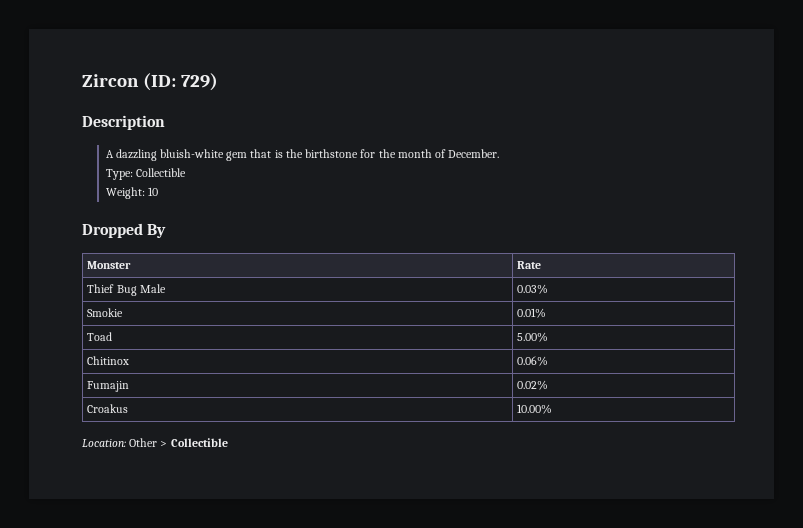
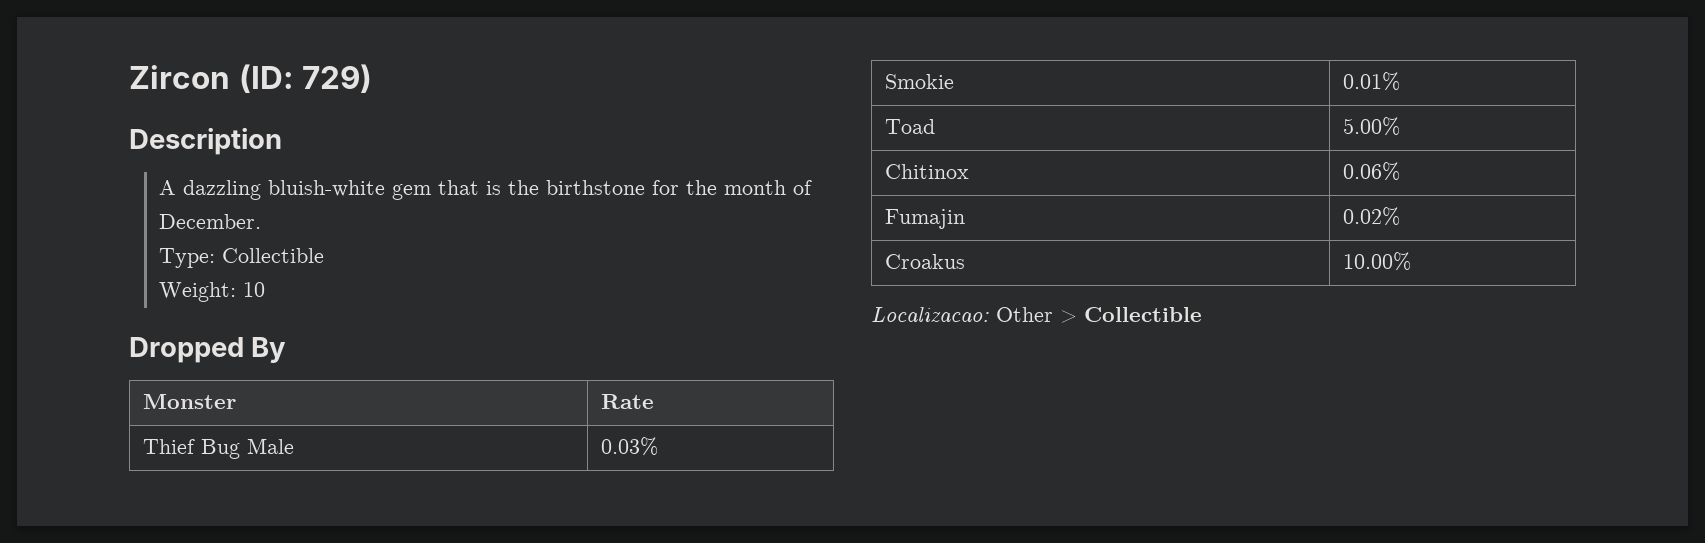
[82,439,126,447] Location: -> [871,307,989,323] Localizacao:

